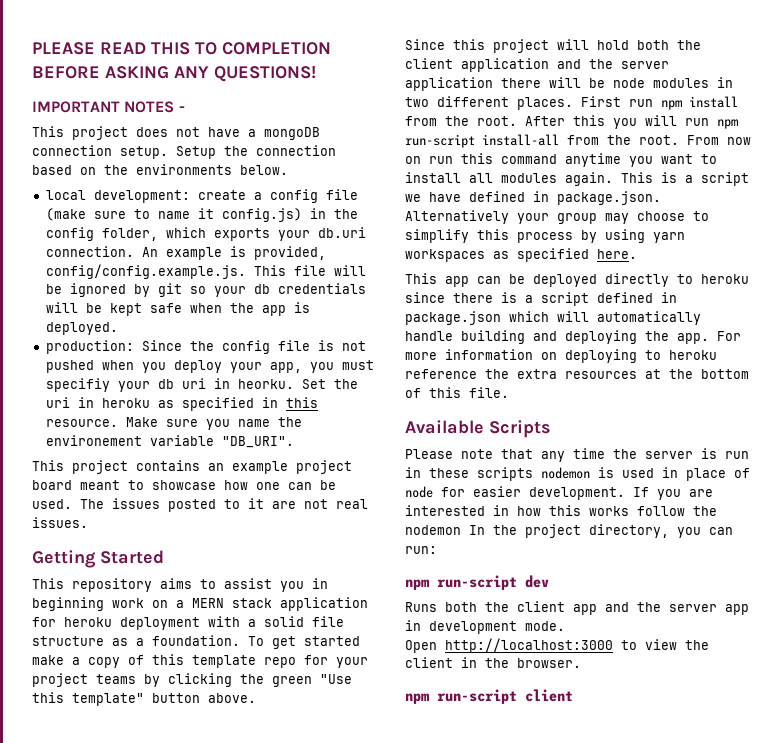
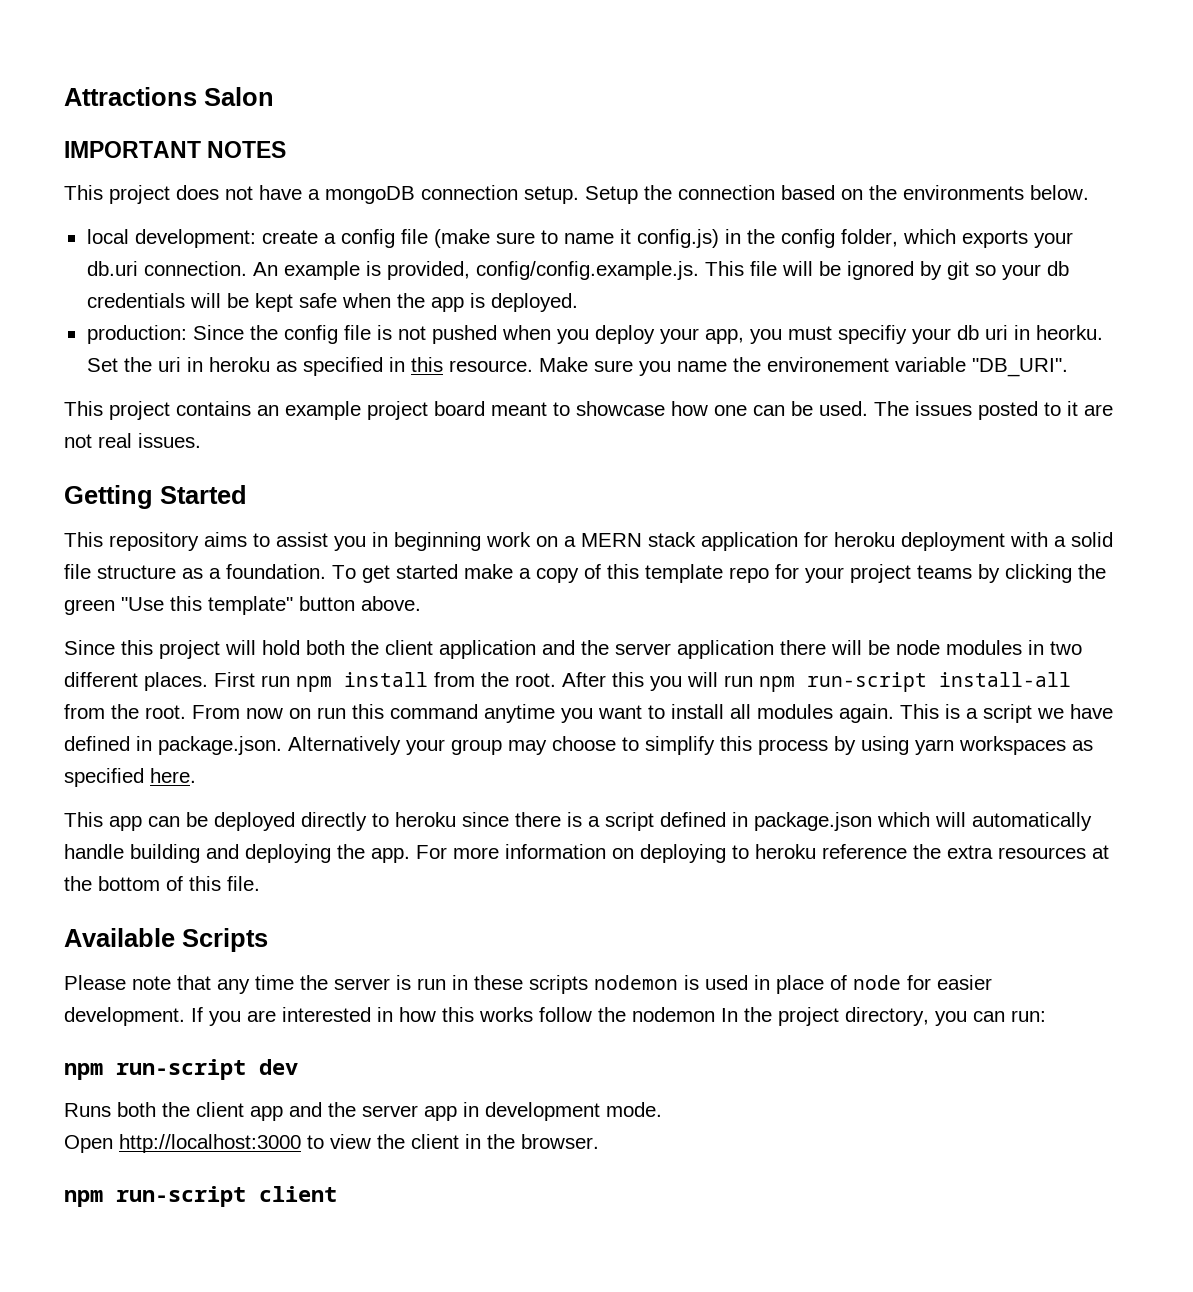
[32,42,331,55] [32,66,316,82] PLEASE READ THIS TO COMPLETION BEFORE ASKING ANY QUESTIONS! -> [64,87,274,106] Attractions Salon
[178,106,185,112] - -> (287, 149) none

